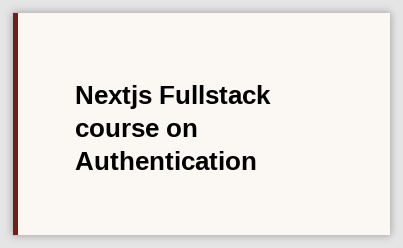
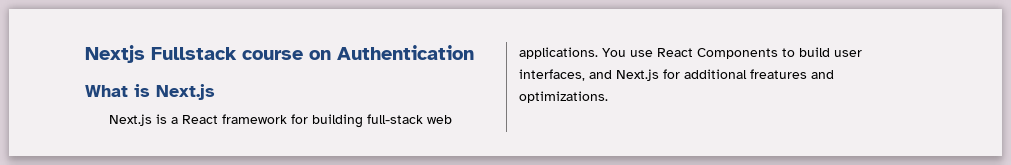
(257, 160) none -> [85,84,215,100] [108,114,452,128] [519,47,862,59] [519,69,834,81] [519,91,608,103] // What is Next.js // Next.js is a React framework for building full-stack web applications. You use React Components to build user interfaces, and Next.js for additional freatures and optimizations.

